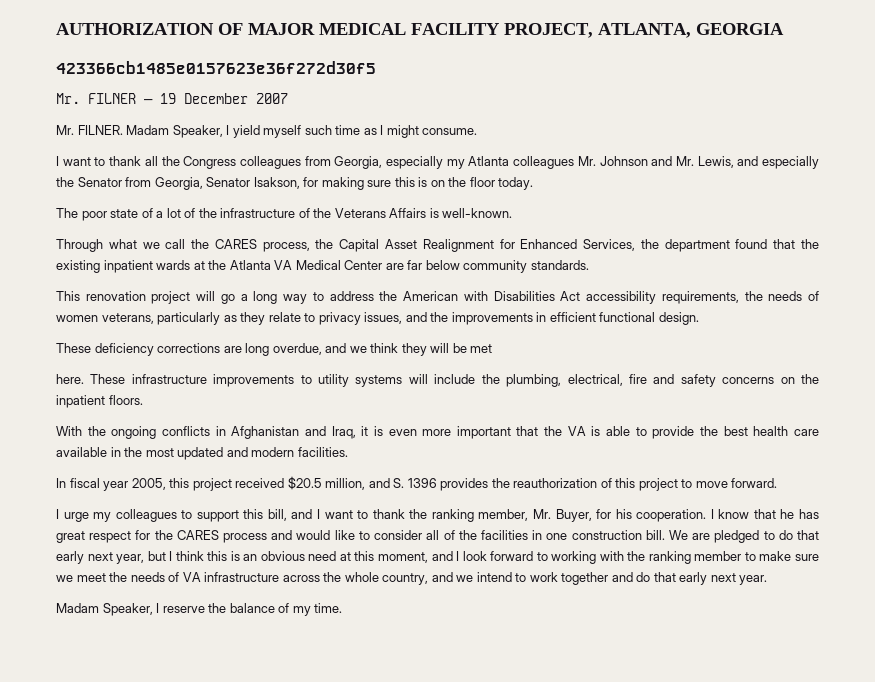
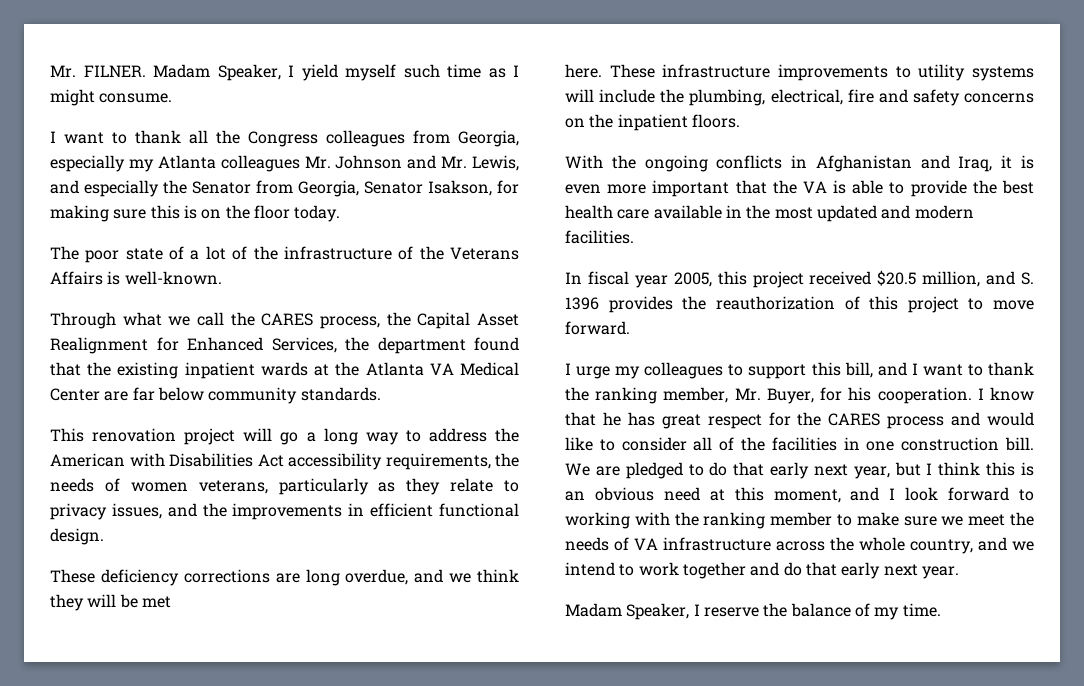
[56,23,784,38] [56,61,376,74] [56,93,288,104] AUTHORIZATION OF MAJOR MEDICAL FACILITY PROJECT, ATLANTA, GEORGIA // 423366cb1485e0157623e36f272d30f5 // Mr. FILNER — 19 December 2007 // -> (50, 71) none

